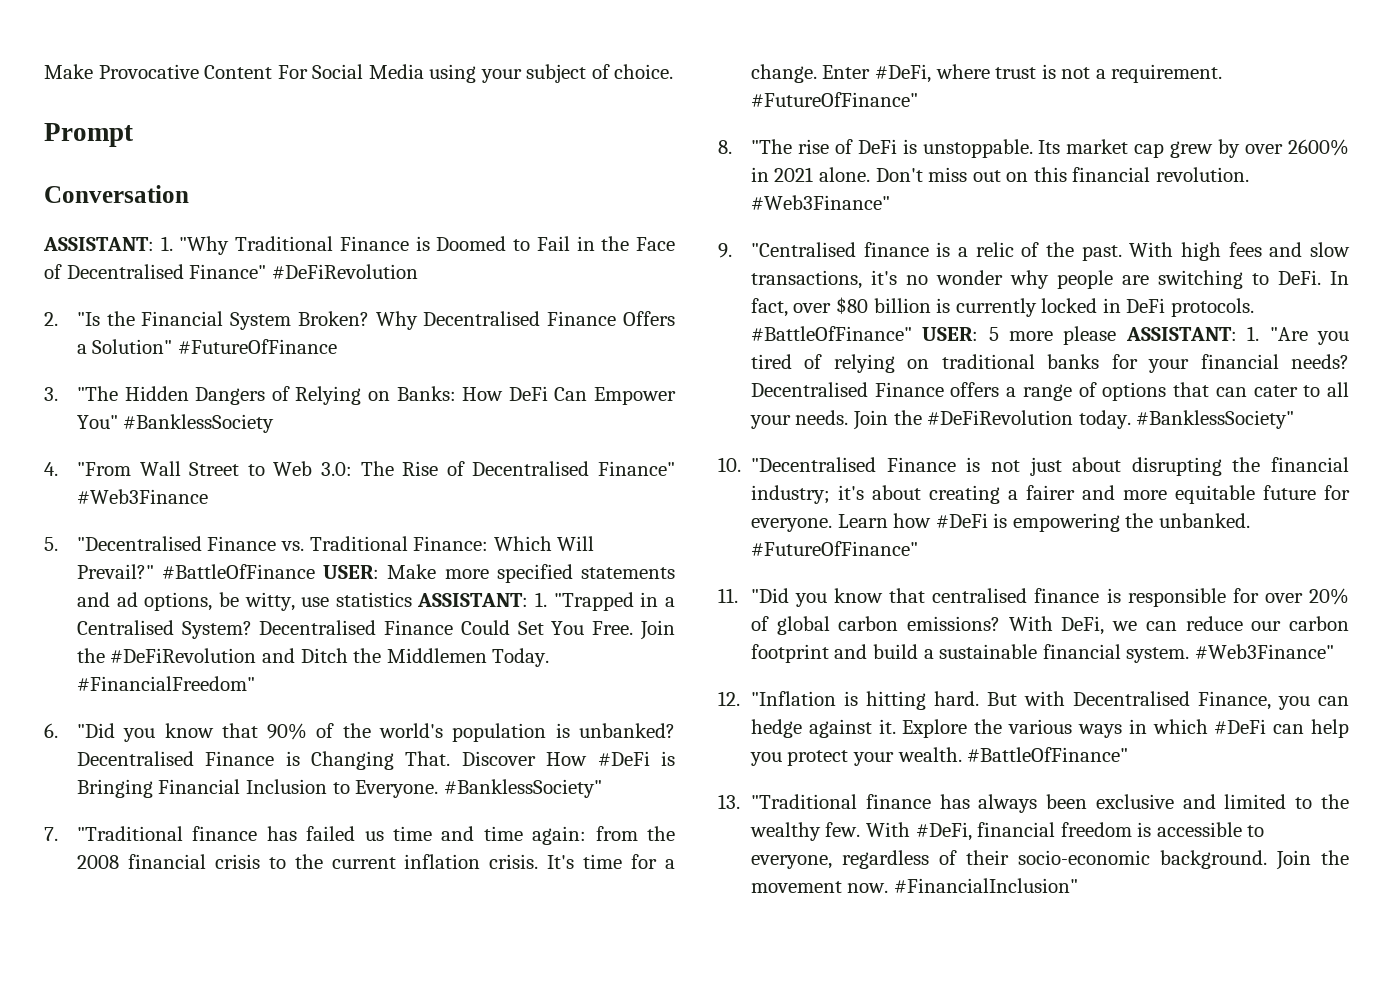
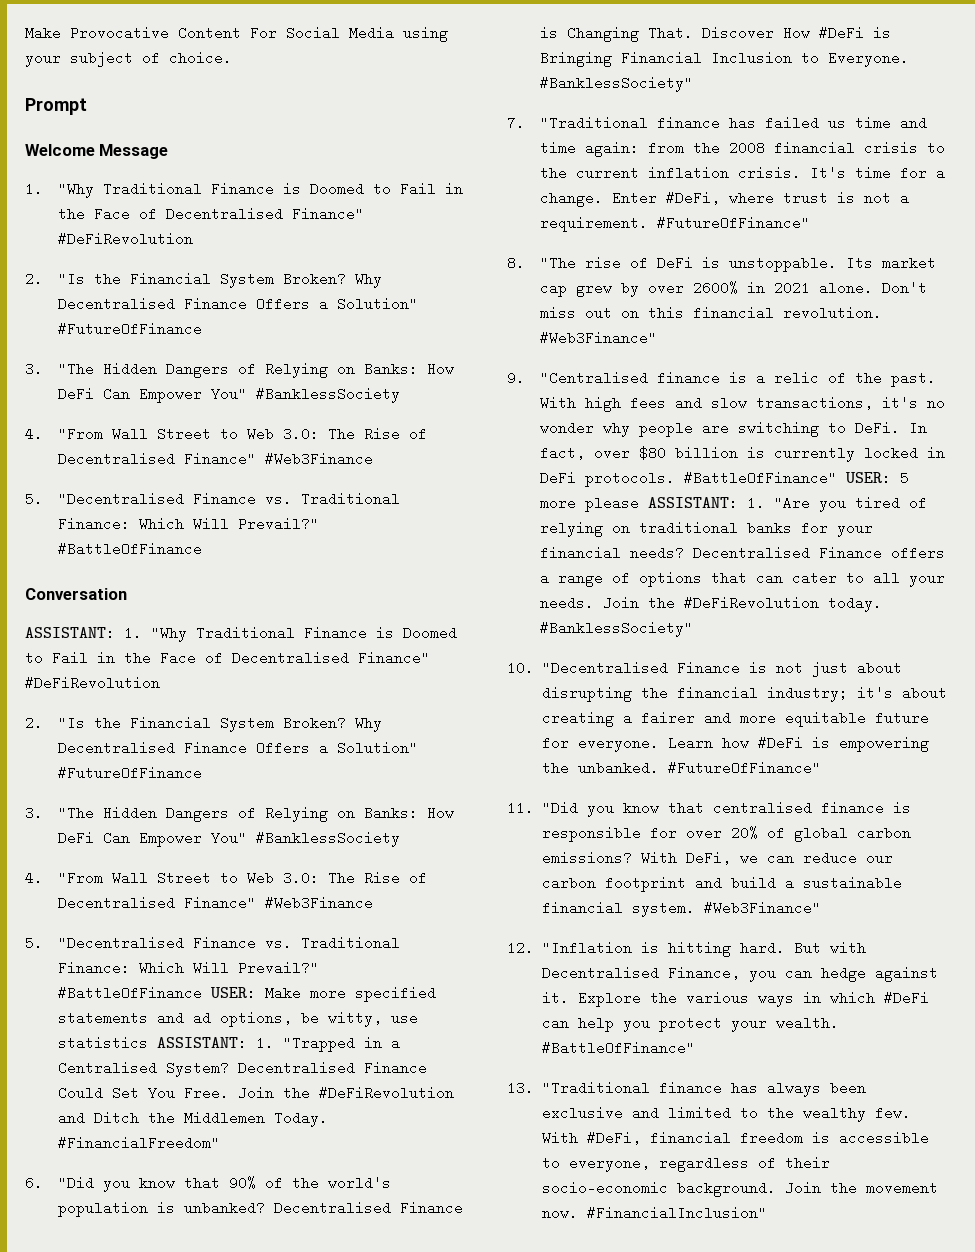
(133, 135) none -> [25,144,169,159] [25,182,463,198] [57,207,364,221] [57,232,193,246] [25,272,382,288] [57,297,418,311] [57,322,202,336] [25,362,454,378] [57,387,400,403] [25,427,427,441] [57,452,373,466] [25,492,400,506] [57,517,319,531] [57,542,202,556] // Welcome Message // 1. "Why Traditional Finance is Doomed to Fail in the Face of Decentralised Finance" #DeFiRevolution // 2. "Is the Financial System Broken? Why Decentralised Finance Offers a Solution" #FutureOfFinance // 3. "The Hidden Dangers of Relying on Banks: How DeFi Can Empower You" #BanklessSociety // 4. "From Wall Street to Web 3.0: The Rise of Decentralised Finance" #Web3Finance // 5. "Decentralised Finance vs. Traditional Finance: Which Will Prevail?" #BattleOfFinance

